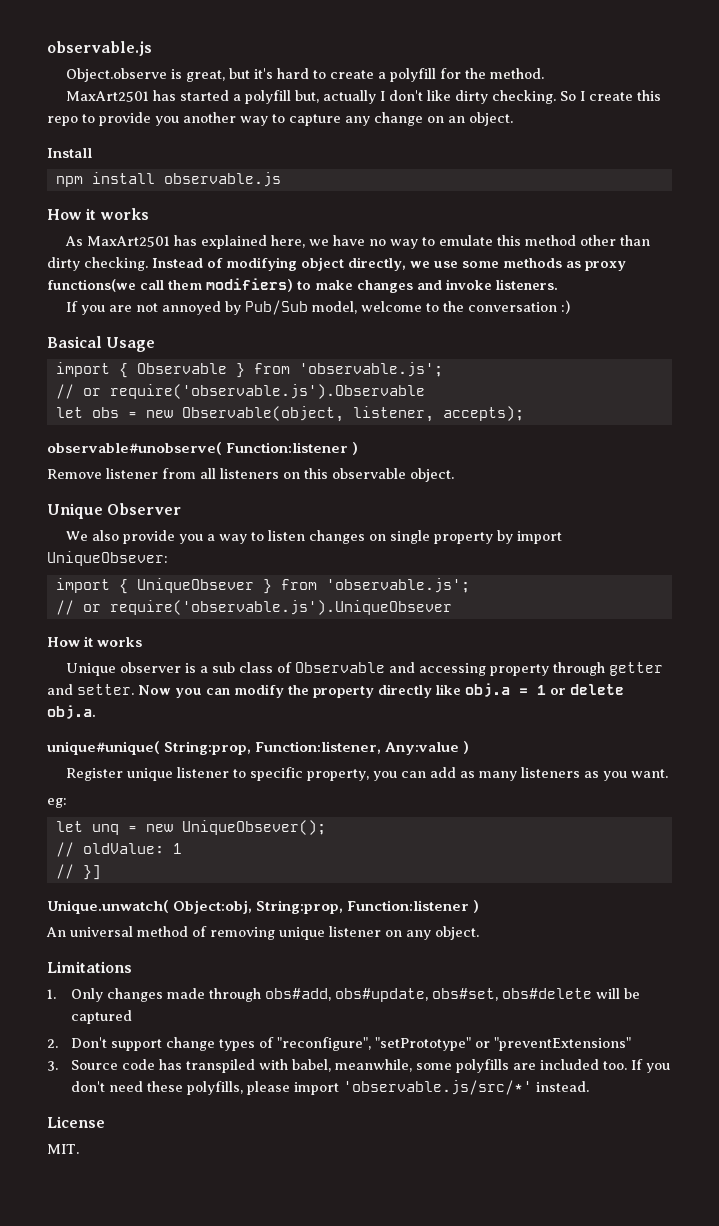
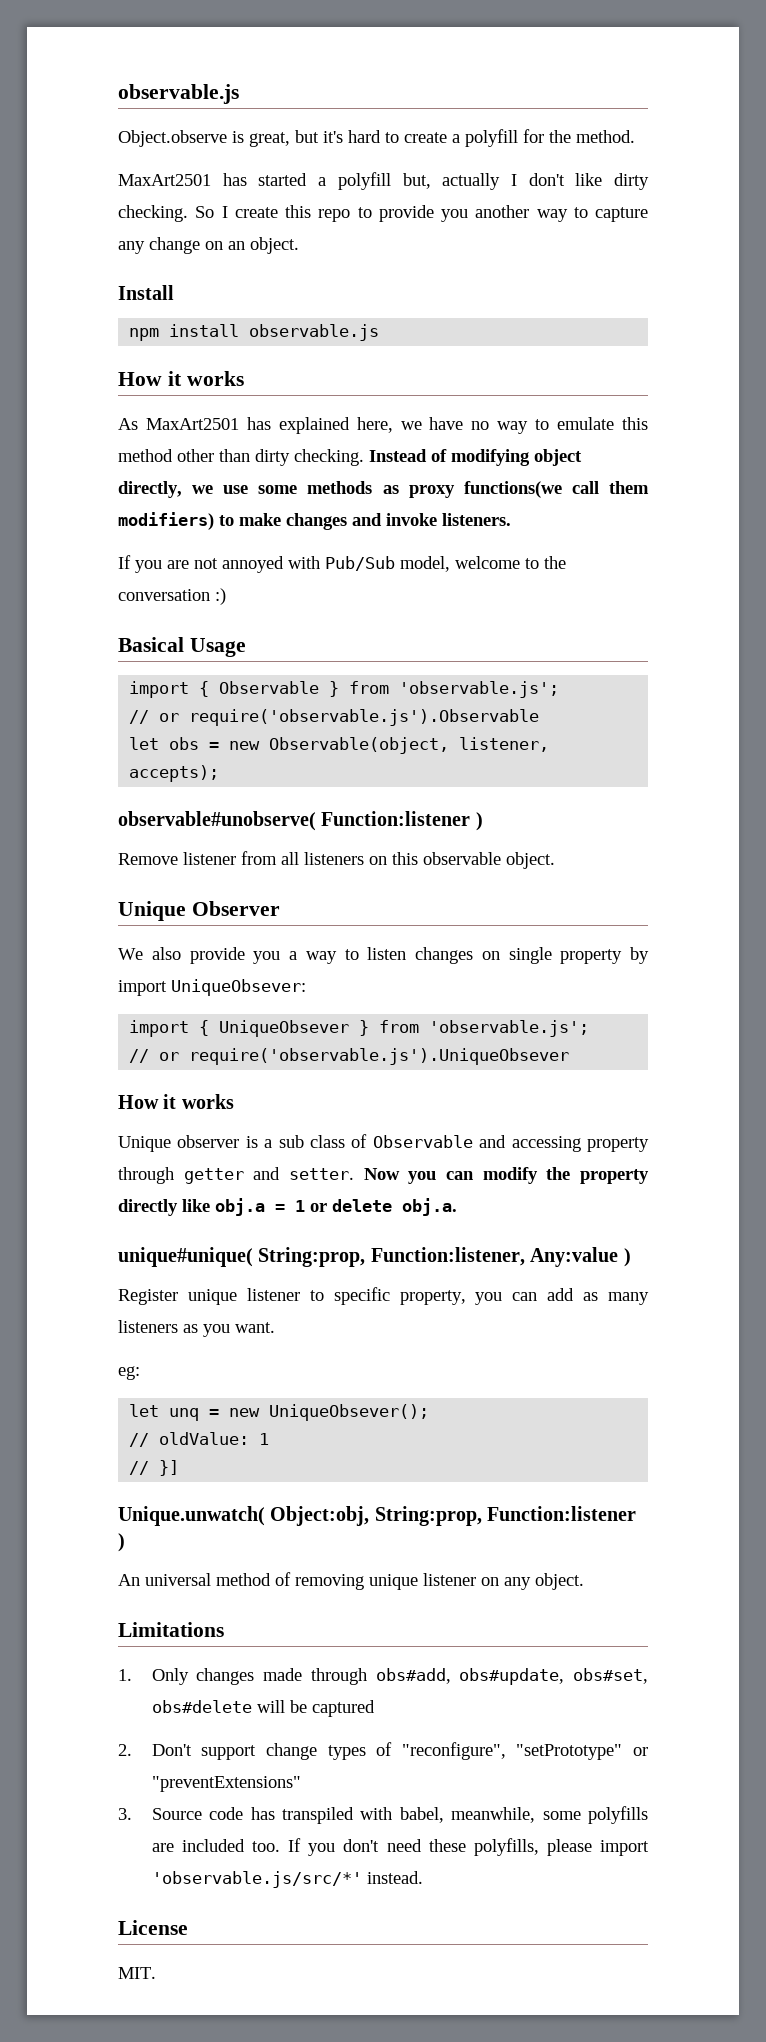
[224,301,241,315] by -> [288,556,320,569] with

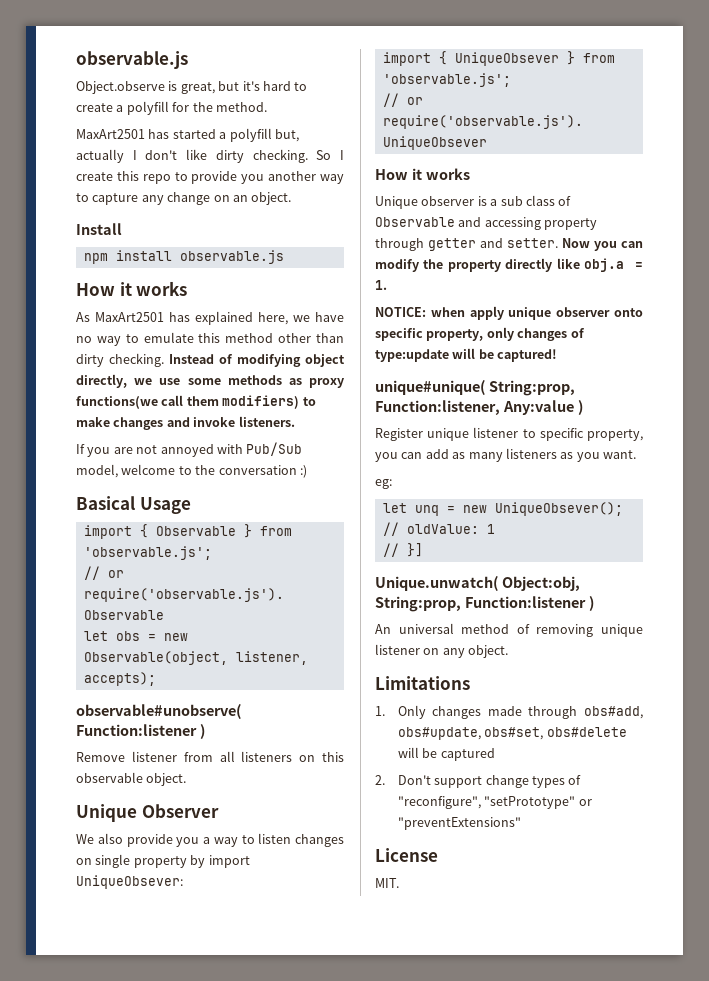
[295,1198,457,1216] 1 or delete obj.a. -> [375,280,387,290] [375,306,643,320] [375,327,585,341] [375,348,558,362] 1. // NOTICE: when apply unique observer onto specific property, only changes of type:update will be captured!
[118,1806,648,1824] [151,1838,649,1856] [151,1871,423,1888] // 3. Source code has transpiled with babel, meanwhile, some polyfills are included too. If you don't need these polyfills, please import 'observable.js/src/*' instead. -> (521, 823) none

